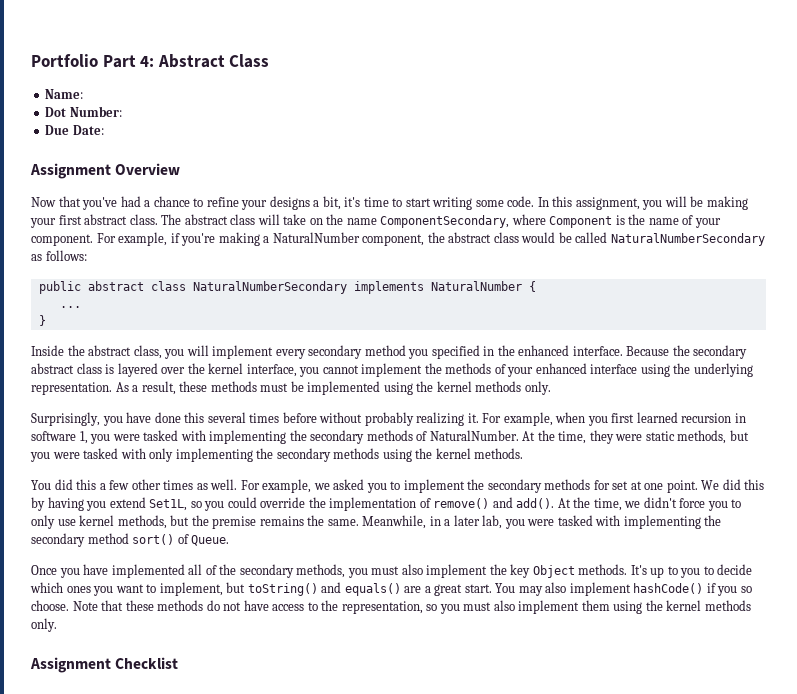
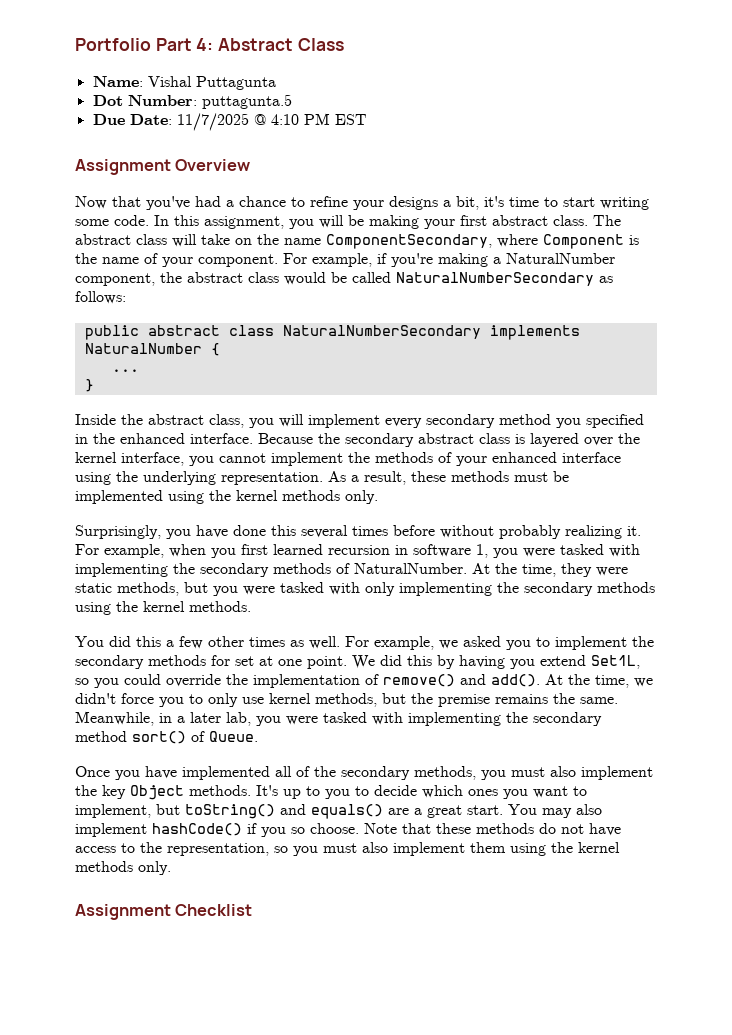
(84, 94) none -> [147,76,276,90] Vishal Puttagunta
(122, 111) none -> [201,94,292,109] puttagunta.5
(104, 130) none -> [176,113,367,131] 11/7/2025 @ 4:10 PM EST

